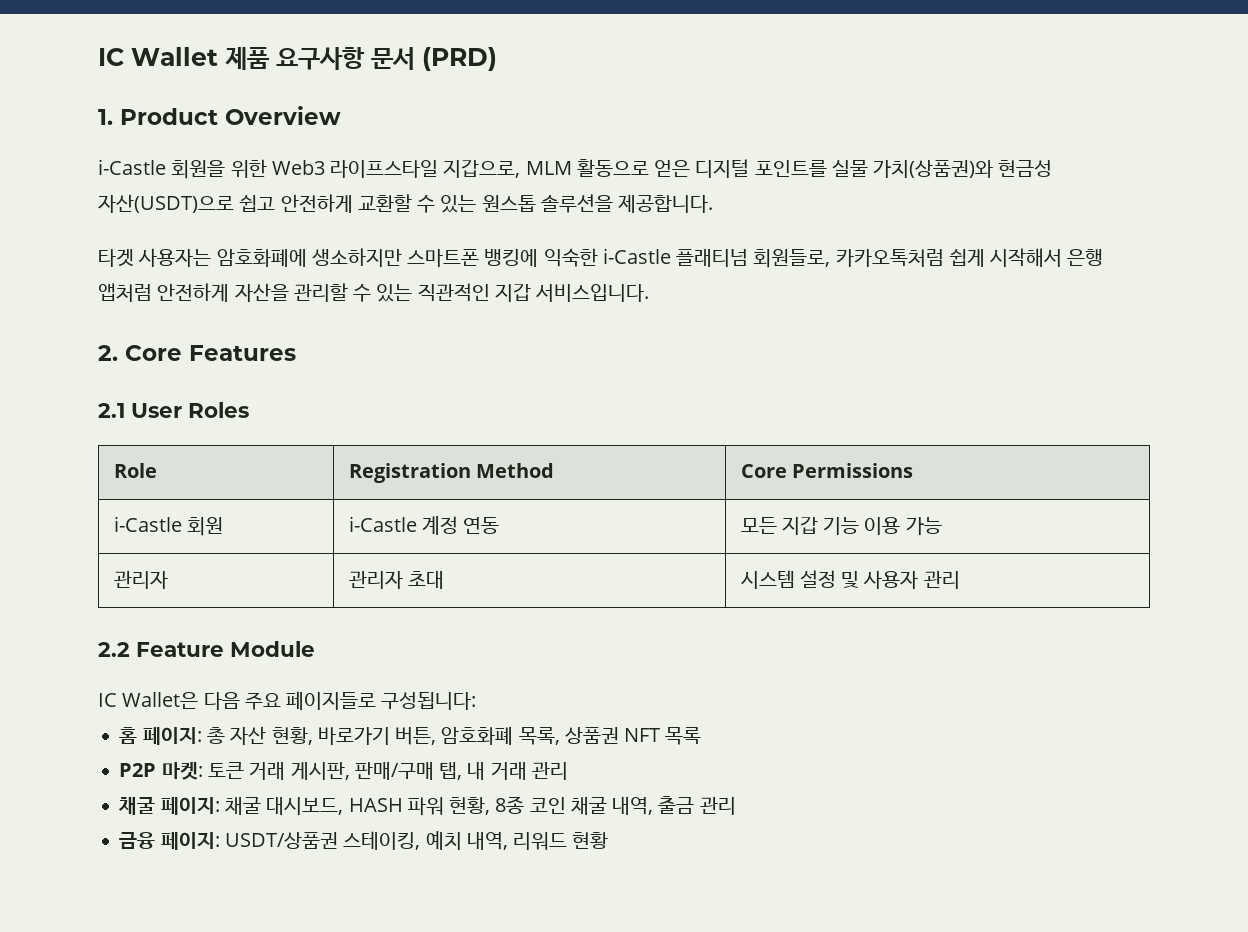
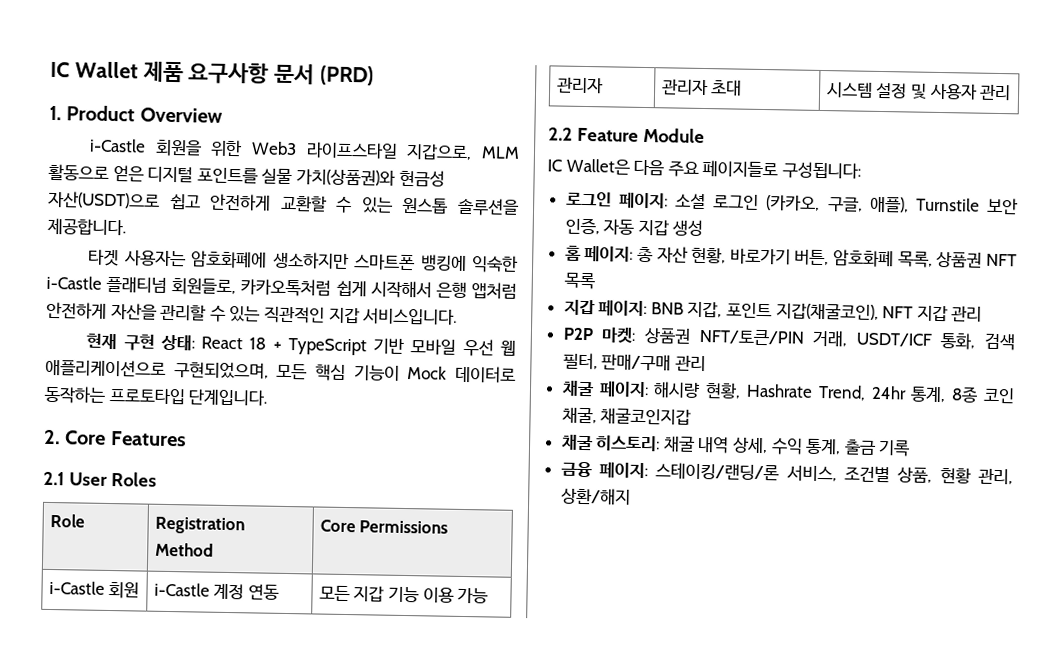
(650, 293) none -> [86,333,516,357] [45,358,517,383] [44,385,268,406] // 현재 구현 상태: React 18 + TypeScript 기반 모바일 우선 웹 애플리케이션으로 구현되었으며, 모든 핵심 기능이 Mock 데이터로 동작하는 프로토타입 단계입니다.
(477, 701) none -> [565,191,1019,215] [564,217,704,237] // 로그인 페이지: 소셜 로그인 (카카오, 구글, 애플), Turnstile 보안 인증, 자동 지갑 생성
[119,761,568,780] [118,796,736,816] [119,831,609,850] P2P 마켓: 토큰 거래 게시판, 판매/구매 탭, 내 거래 관리 // 채굴 페이지: 채굴 대시보드, HASH 파워 현황, 8종 코인 채굴 내역, 출금 관리 // 금융 페이지: USDT/상품권 스테이킹, 예치 내역, 리워드 현황 -> [563,299,983,322] [562,327,1016,351] [562,352,706,372] [560,380,1016,404] [561,407,692,425] [559,434,911,457] [560,461,1013,485] [560,487,631,505] 지갑 페이지: BNB 지갑, 포인트 지갑(채굴코인), NFT 지갑 관리 // P2P 마켓: 상품권 NFT/토큰/PIN 거래, USDT/ICF 통화, 검색 필터, 판매/구매 관리 // 채굴 페이지: 해시량 현황, Hashrate Trend, 24hr 통계, 8종 코인 채굴, 채굴코인지갑 // 채굴 히스토리: 채굴 내역 상세, 수익 통계, 출금 기록 // 금융 페이지: 스테이킹/랜딩/론 서비스, 조건별 상품, 현황 관리, 상환/해지

